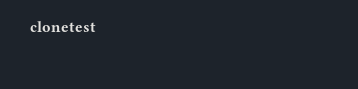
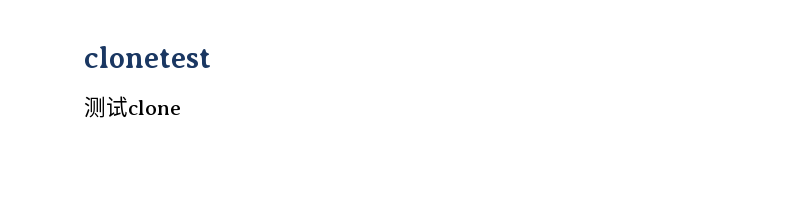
(96, 26) none -> [84,96,181,118] // 测试clone

